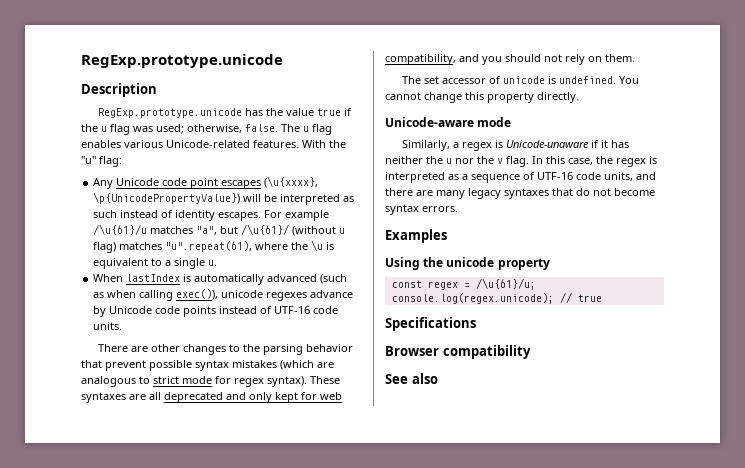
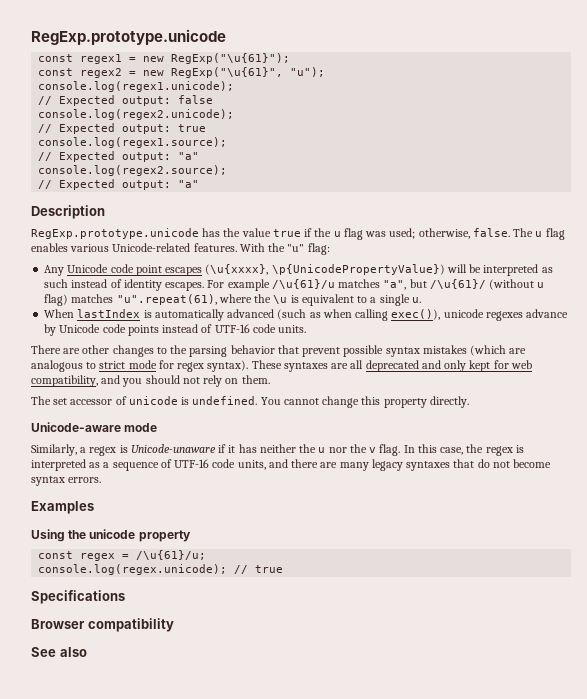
[81,54,283,68] RegExp.prototype.unicode -> [31,29,226,45] [38,53,291,64] [38,67,326,78] [38,81,235,92] [38,95,214,106] [38,109,235,120] [38,123,207,134] [38,137,228,148] [38,151,200,162] [38,165,228,176] [38,179,200,190] RegExp.prototype.unicode // const regex1 = new RegExp("\u{61}"); // const regex2 = new RegExp("\u{61}", "u"); // console.log(regex1.unicode); // // Expected output: false // console.log(regex2.unicode); // // Expected output: true // console.log(regex1.source); // // Expected output: "a" // console.log(regex2.source); // // Expected output: "a"

